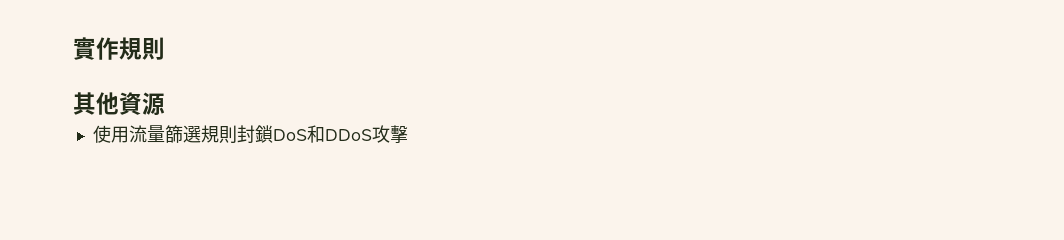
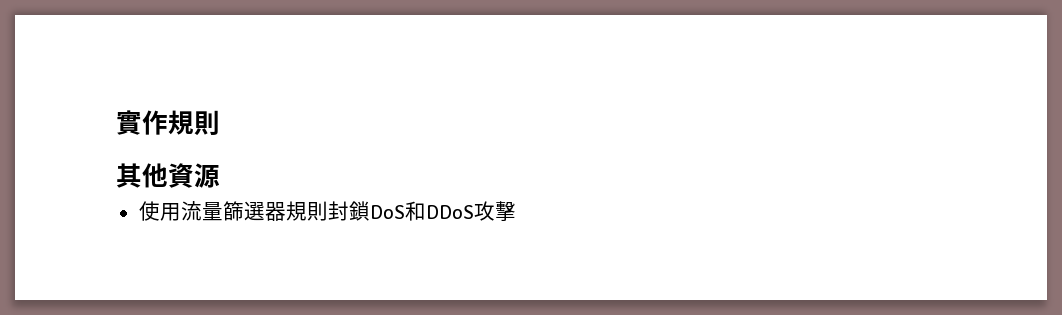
(201, 134) none -> [264,202,286,221] 器

